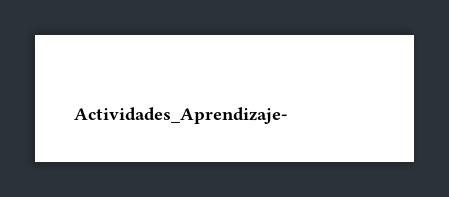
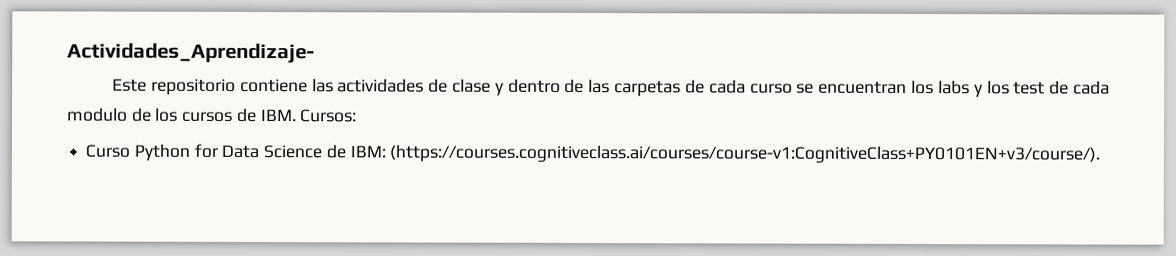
(288, 115) none -> [112,78,1110,98] [67,107,358,123] [85,143,1101,164] // Este repositorio contiene las actividades de clase y dentro de las carpetas de cada curso se encuentran los labs y los test de cada modulo de los cursos de IBM. Cursos: // Curso Python for Data Science de IBM: (https://courses.cognitiveclass.ai/courses/course-v1:CognitiveClass+PY0101EN+v3/course/).

